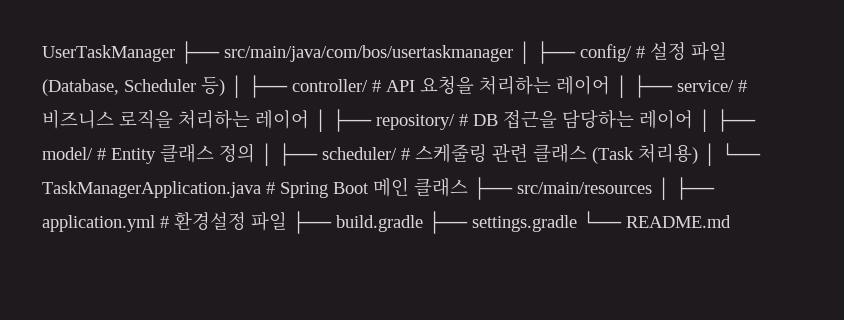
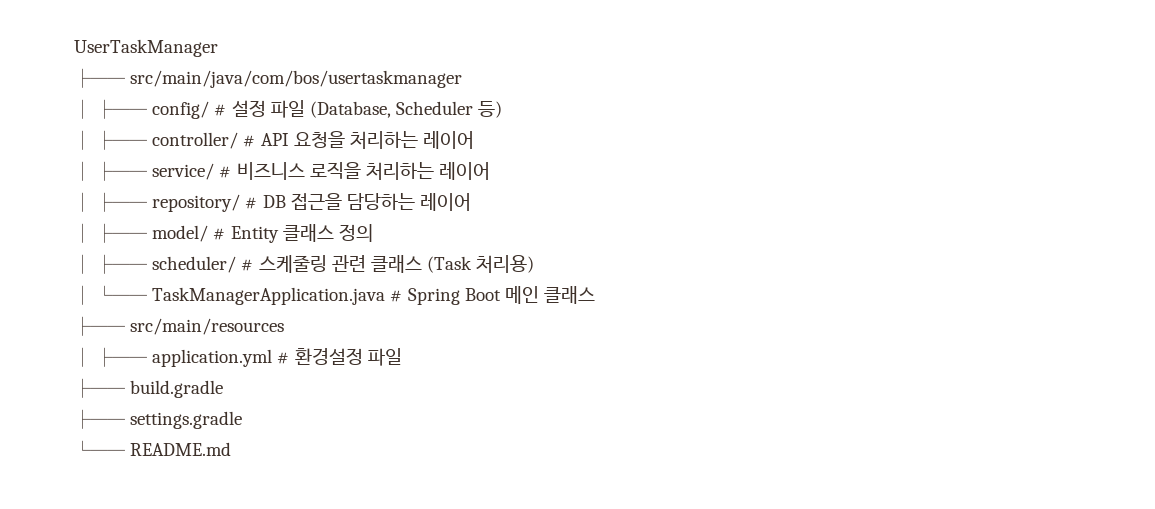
(175, 53) none -> (218, 48) //
(513, 53) none -> (463, 79) //
(225, 86) none -> (503, 109) //
(610, 85) none -> (474, 140) //
(309, 119) none -> (490, 171) //
(693, 119) none -> (471, 202) //
(255, 153) none -> (373, 233) //
(698, 153) none -> (535, 264) //
(468, 187) none -> (595, 295) //
(652, 188) none -> (285, 326) //
(287, 221) none -> (402, 357) //
(423, 223) none -> (224, 389) //
(577, 223) none -> (243, 420) //

